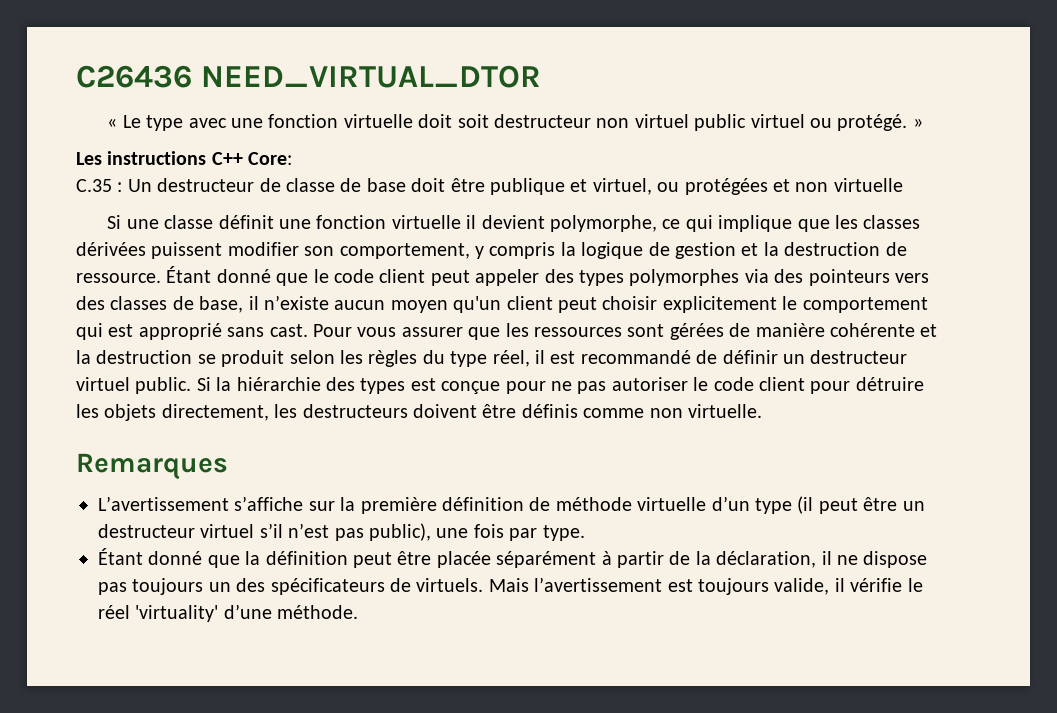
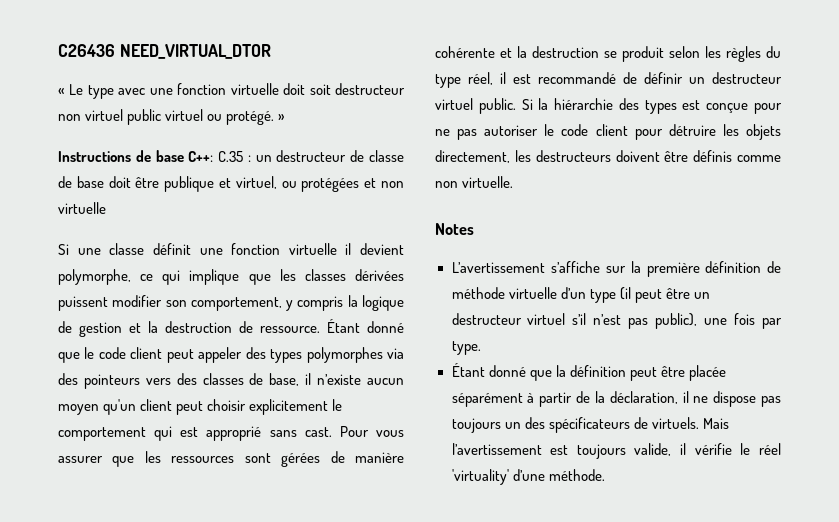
[76,151,293,165] Les instructions C++ Core: // -> [58,150,214,162] Instructions de base C++:
[127,179,152,192] Un -> [255,155,272,162] un
[76,453,228,480] Remarques -> [435,223,474,235] Notes

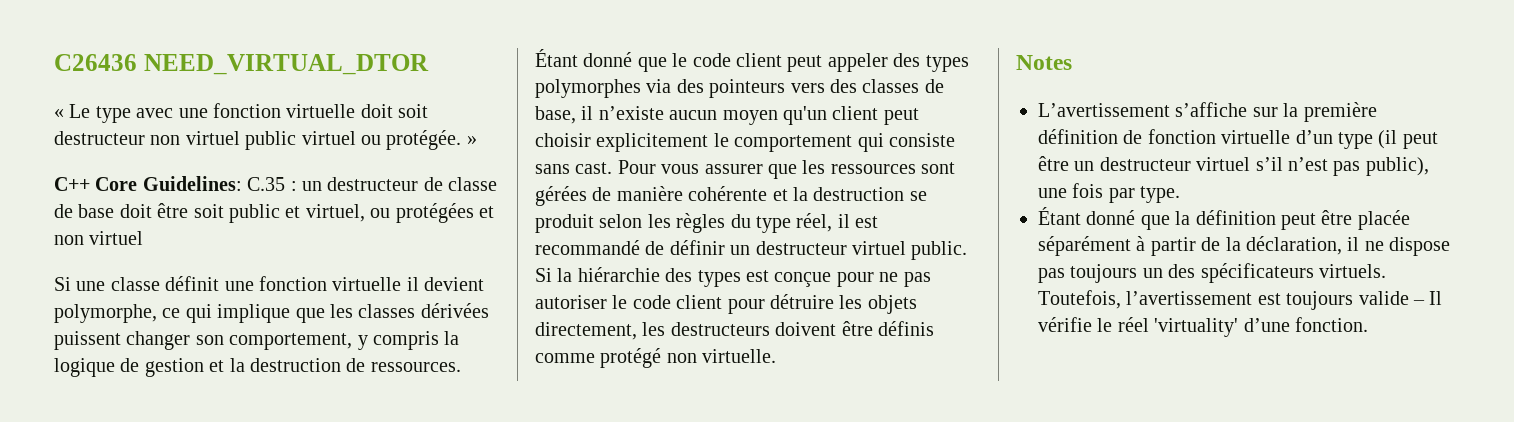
[226,111,275,125] protégé. -> [386,130,462,150] protégée.
[58,150,214,162] Instructions de base C++: -> [54,176,242,191] C++ Core Guidelines:
[164,176,215,192] publique -> [193,204,280,223] soit public
[58,202,106,214] virtuelle -> [89,231,144,245] virtuel
[112,295,163,307] modifier -> [126,331,191,350] changer
[260,326,320,333] ressource. -> [370,362,461,372] ressources.
[180,426,262,441] est approprié -> [889,133,955,147] consiste
(781, 158) none -> [600,348,662,368] protégé
[451,287,505,299] méthode -> [1147,129,1216,144] fonction
[633,417,729,429] [451,443,687,459] de virtuels. Mais l’avertissement est toujours valide, il -> [1319,264,1386,278] [1038,290,1443,310] virtuels. Toutefois, l’avertissement est toujours valide – Il
[548,469,605,481] méthode. -> [1295,317,1368,332] fonction.

